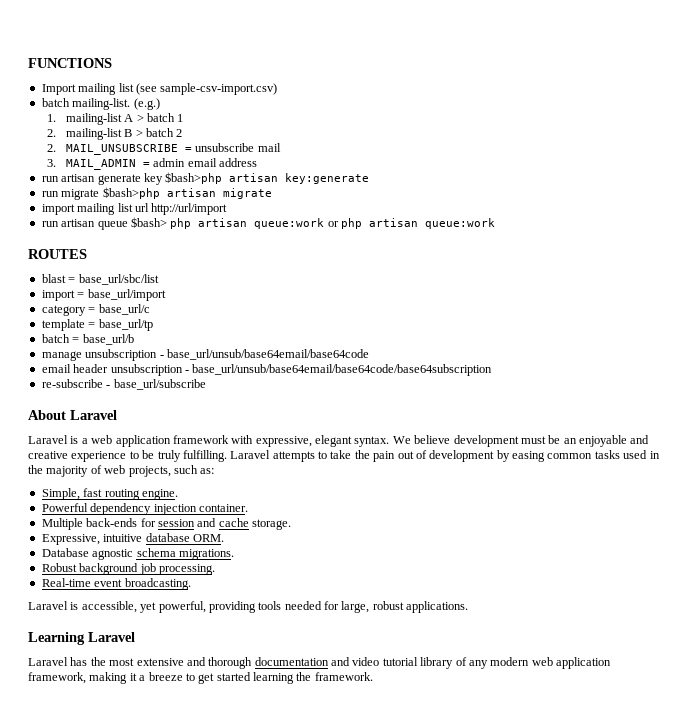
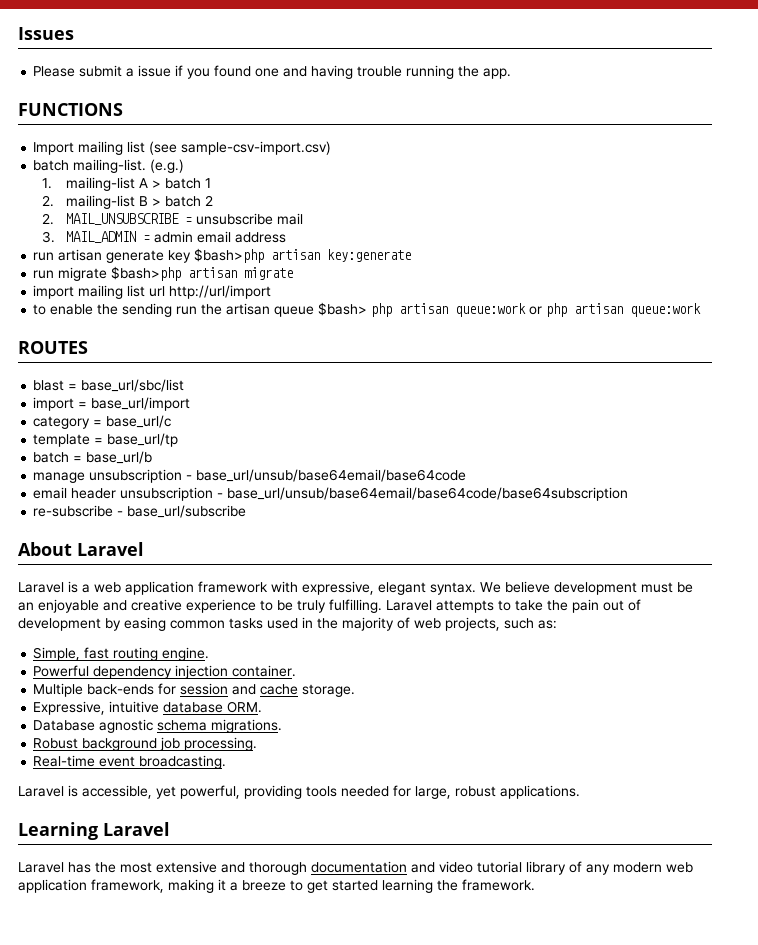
(28, 63) none -> [18,27,74,40] [33,65,512,79] Issues // Please submit a issue if you found one and having trouble running the app. //
[41,221,59,227] run -> [33,303,223,317] to enable the sending run the

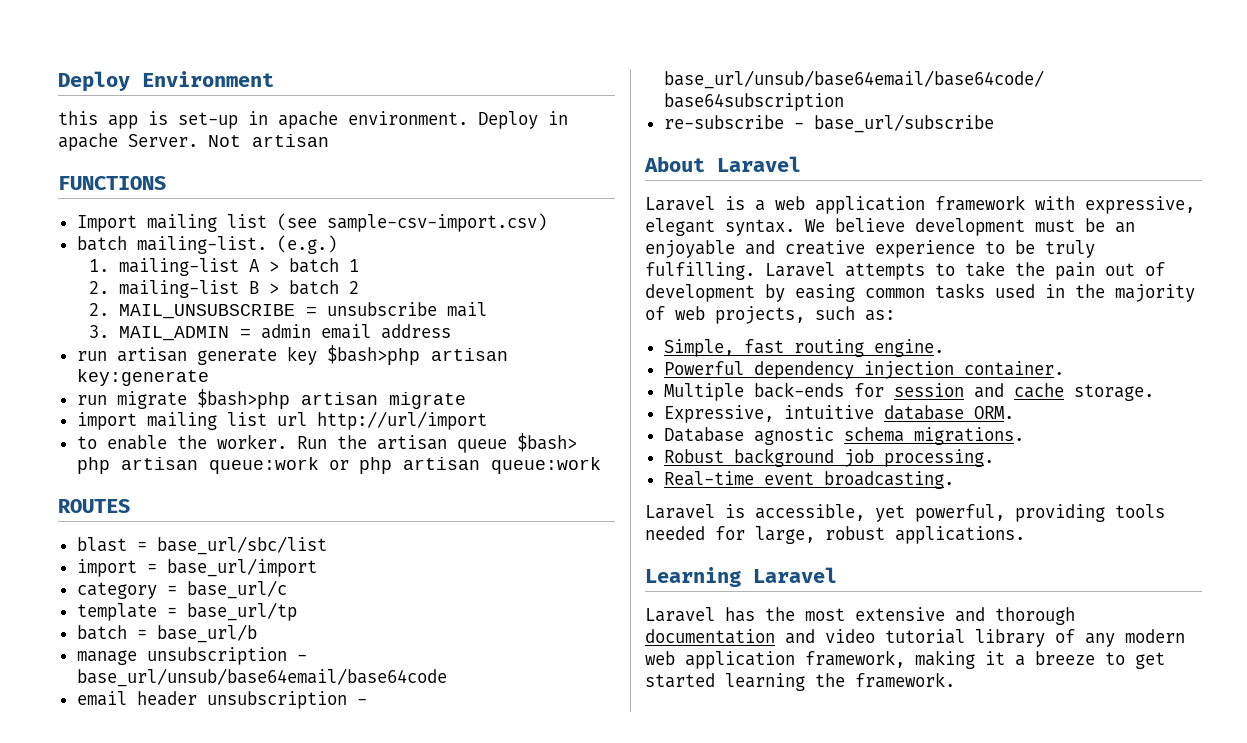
[18,27,74,40] [33,65,512,79] Issues // Please submit a issue if you found one and having trouble running the app. -> [58,71,274,92] [58,111,568,129] [58,133,329,151] Deploy Environment // this app is set-up in apache environment. Deploy in apache Server. Not artisan
[122,303,198,317] sending run -> [216,434,327,449] worker. Run

